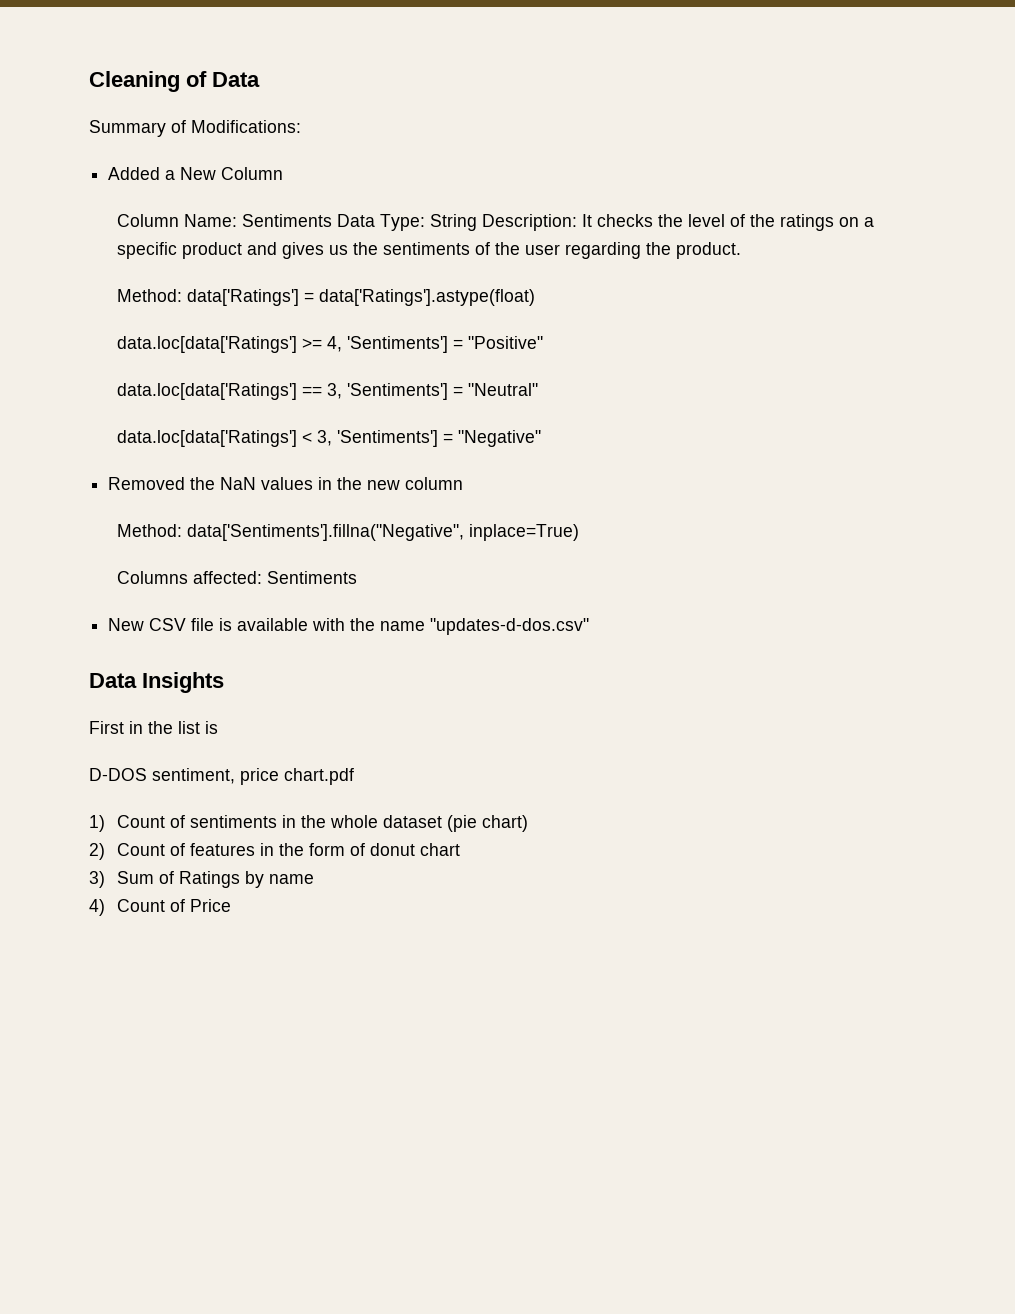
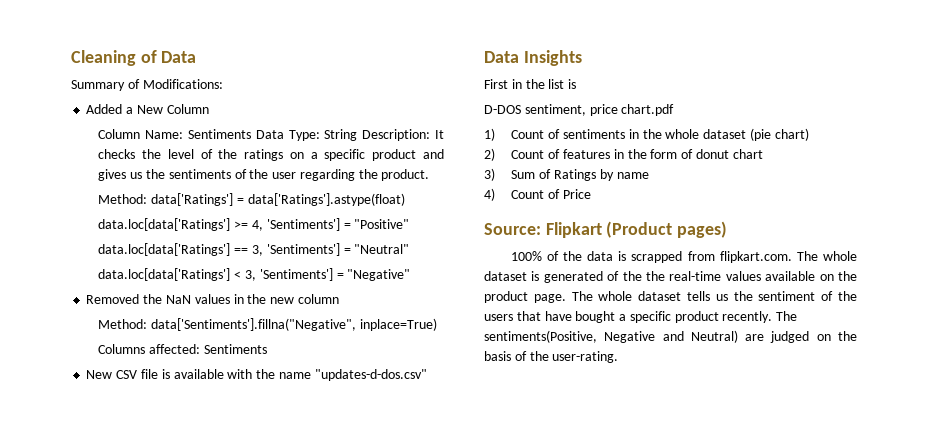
(231, 905) none -> [484,221,728,238] [510,251,857,263] [484,271,857,283] [484,291,857,303] [484,311,798,323] [484,330,857,343] [484,351,619,363] // Source: Flipkart (Product pages) // 100% of the data is scrapped from flipkart.com. The whole dataset is generated of the the real-time values available on the product page. The whole dataset tells us the sentiment of the users that have bought a specific product recently. The sentiments(Positive, Negative and Neutral) are judged on the basis of the user-rating.

